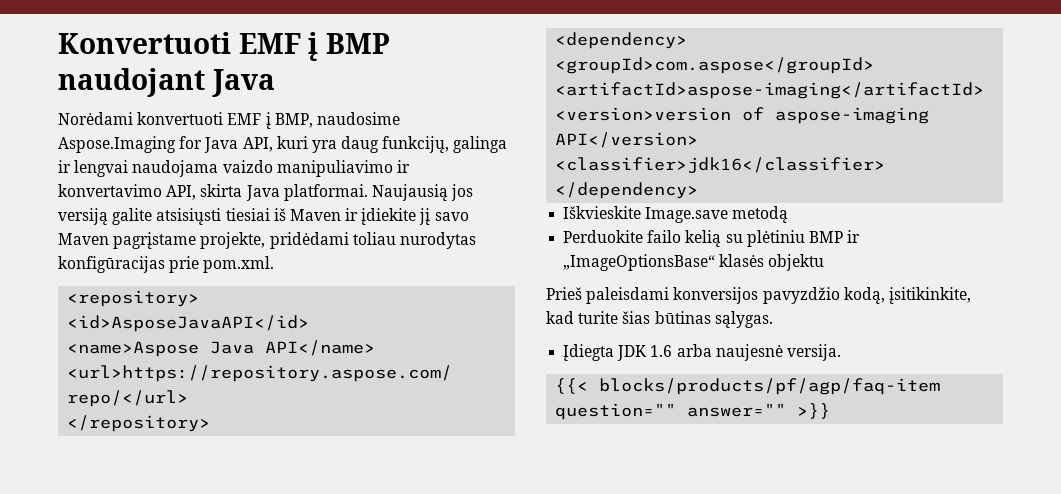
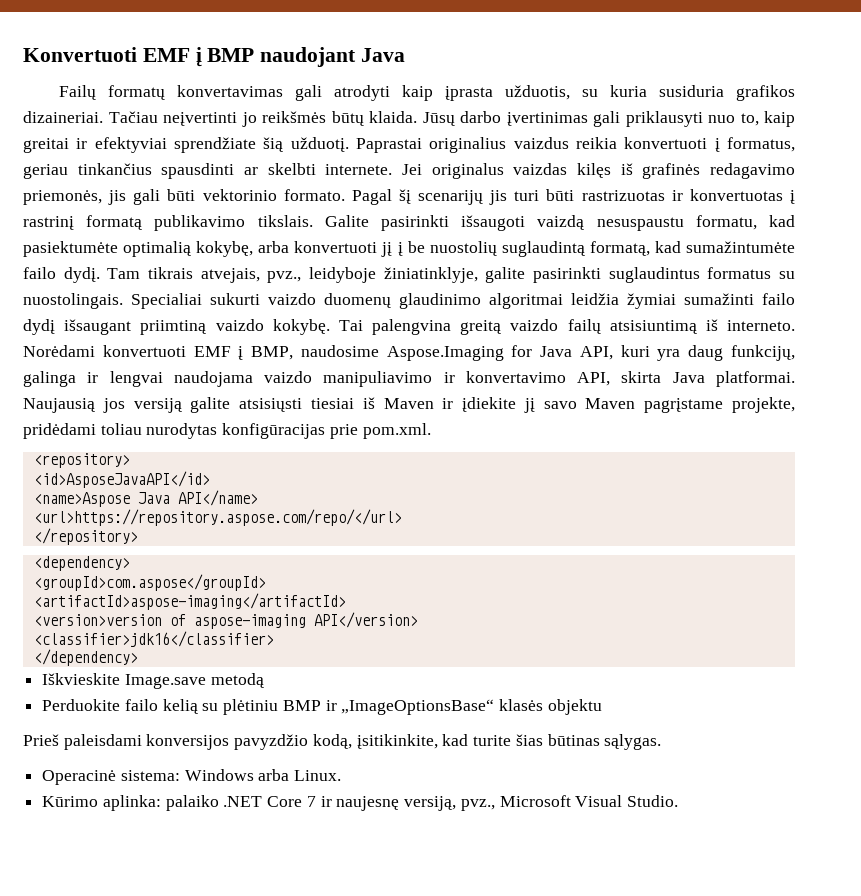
(275, 83) none -> [58,85,795,101] [23,111,795,127] [23,137,796,153] [23,163,795,179] [23,189,795,205] [23,215,796,231] [23,241,795,257] [23,267,795,283] [23,293,795,309] [23,319,795,335] Failų formatų konvertavimas gali atrodyti kaip įprasta užduotis, su kuria susiduria grafikos dizaineriai. Tačiau neįvertinti jo reikšmės būtų klaida. Jūsų darbo įvertinimas gali priklausyti nuo to, kaip greitai ir efektyviai sprendžiate šią užduotį. Paprastai originalius vaizdus reikia konvertuoti į formatus, geriau tinkančius spausdinti ar skelbti internete. Jei originalus vaizdas kilęs iš grafinės redagavimo priemonės, jis gali būti vektorinio formato. Pagal šį scenarijų jis turi būti rastrizuotas ir konvertuotas į rastrinį formatą publikavimo tikslais. Galite pasirinkti išsaugoti vaizdą nesuspaustu formatu, kad pasiektumėte optimalią kokybę, arba konvertuoti jį į be nuostolių suglaudintą formatą, kad sumažintumėte failo dydį. Tam tikrais atvejais, pvz., leidyboje žiniatinklyje, galite pasirinkti suglaudintus formatus su nuostolingais. Specialiai sukurti vaizdo duomenų glaudinimo algoritmai leidžia žymiai sumažinti failo dydį išsaugant priimtiną vaizdo kokybę. Tai palengvina greitą vaizdo failų atsisiuntimą iš interneto.
[563,344,841,361] [555,378,941,395] [555,403,831,420] Įdiegta JDK 1.6 arba naujesnė versija. // {{< blocks/products/pf/agp/faq-item question="" answer="" >}} -> [42,769,342,785] [42,795,678,811] Operacinė sistema: Windows arba Linux. // Kūrimo aplinka: palaiko .NET Core 7 ir naujesnę versiją, pvz., Microsoft Visual Studio.

